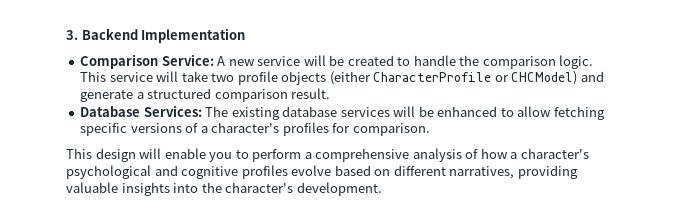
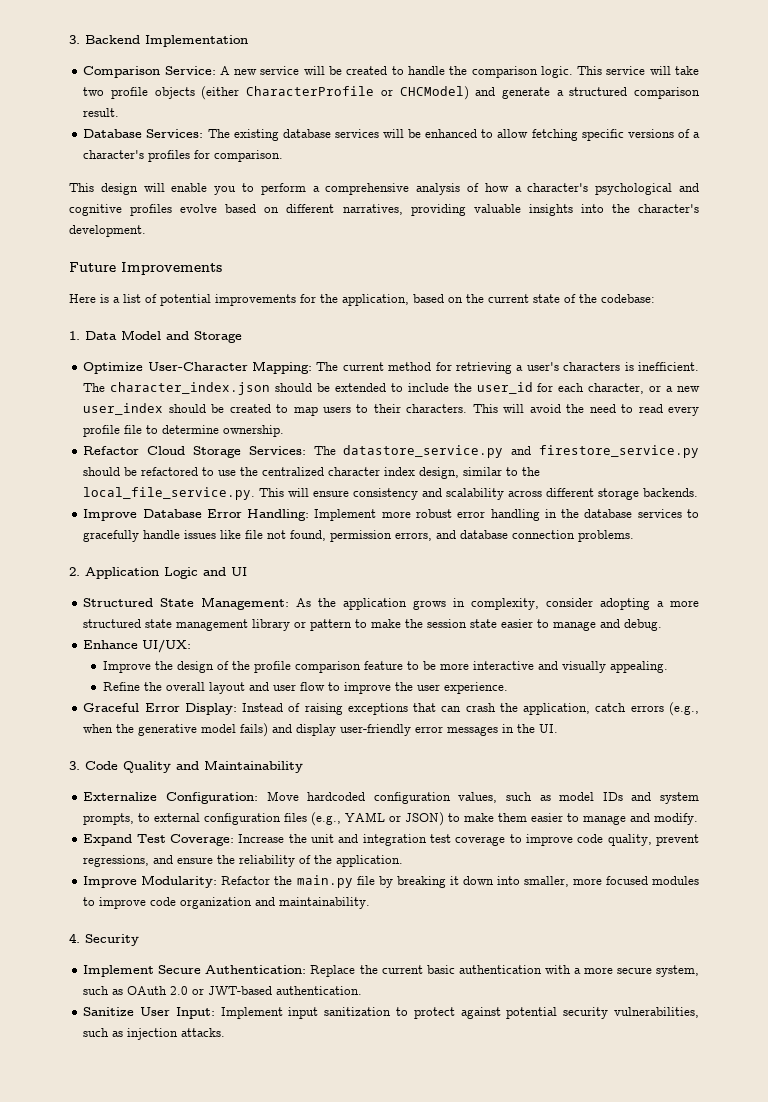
(382, 189) none -> [69,262,222,275] [69,294,655,306] [69,330,242,343] [83,361,699,374] [83,382,700,395] [83,403,700,416] [83,425,285,437] [83,445,700,458] [83,467,541,479] [83,487,699,500] [83,509,699,521] [83,530,635,542] [69,567,247,579] [83,597,700,610] [83,619,663,631] [83,639,192,653] [102,661,668,673] [102,682,508,694] [83,702,700,716] [83,723,559,737] [69,760,303,773] [83,791,700,804] [83,812,699,826] [83,834,699,846] [83,855,404,867] [83,875,699,888] [83,897,371,909] [69,933,139,946] [83,965,700,977] [83,986,363,995] [83,1007,699,1019] [83,1028,226,1040] // Future Improvements // Here is a list of potential improvements for the application, based on the current state of the codebase: // 1. Data Model and Storage // Optimize User-Character Mapping: The current method for retrieving a user's characters is inefficient. The character_index.json should be extended to include the user_id for each character, or a new user_index should be created to map users to their characters. This will avoid the need to read every profile file to determine ownership. // Refactor Cloud Storage Services: The datastore_service.py and firestore_service.py should be refactored to use the centralized character index design, similar to the local_file_service.py. This will ensure consistency and scalability across different storage backends. // Improve Database Error Handling: Implement more robust error handling in the database services to gracefully handle issues like file not found, permission errors, and database connection problems. // 2. Application Logic and UI // Structured State Management: As the application grows in complexity, consider adopting a more structured state management library or pattern to make the session state easier to manage and debug. // Enhance UI/UX: // Improve the design of the profile comparison feature to be more interactive and visually appealing. // Refine the overall layout and user flow to improve the user experience. // Graceful Error Display: Instead of raising exceptions that can crash the application, catch errors (e.g., when the generative model fails) and display user-friendly error messages in the UI. // 3. Code Quality and Maintainability // Externalize Configuration: Move hardcoded configuration values, such as model IDs and system prompts, to external configuration files (e.g., YAML or JSON) to make them easier to manage and modify. // Expand Test Coverage: Increase the unit and integration test coverage to improve code quality, prevent regressions, and ensure the reliability of the application. // Improve Modularity: Refactor the main.py file by breaking it down into smaller, more focused modules to improve code organization and maintainability. // 4. Security // Implement Secure Authentication: Replace the current basic authentication with a more secure system, such as OAuth 2.0 or JWT-based authentication. // Sanitize User Input: Implement input sanitization to protect against potential security vulnerabilities, such as injection attacks.

